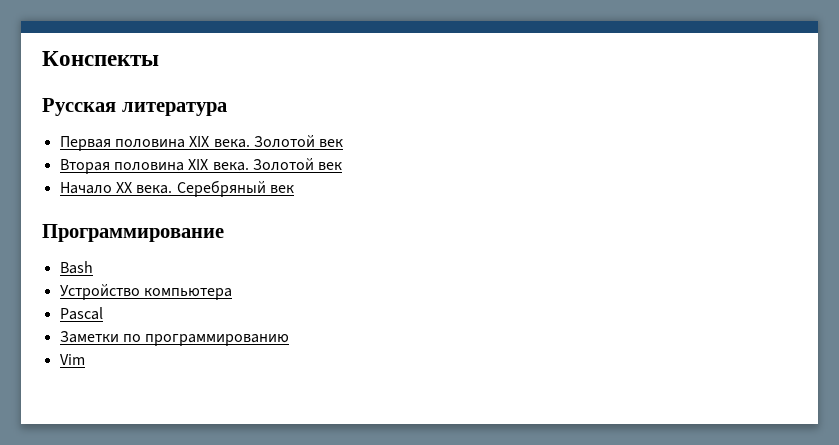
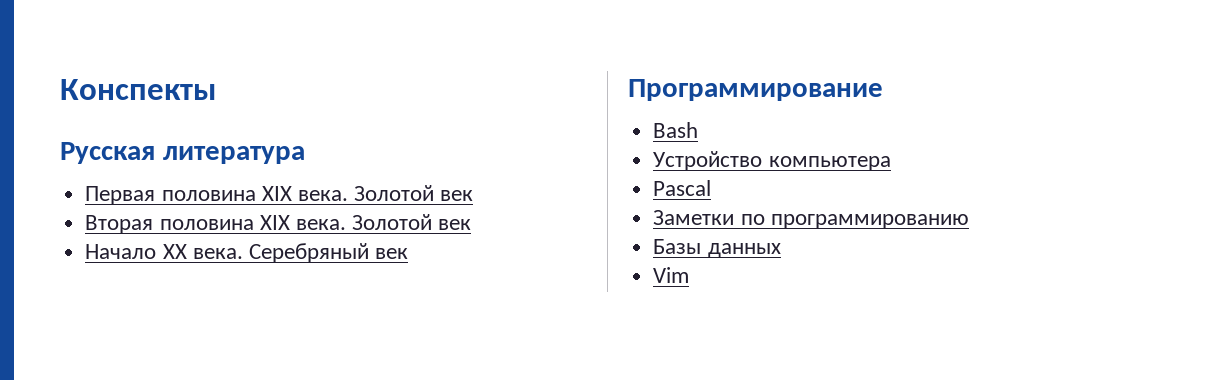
(290, 340) none -> [653,239,781,258] // Базы данных

